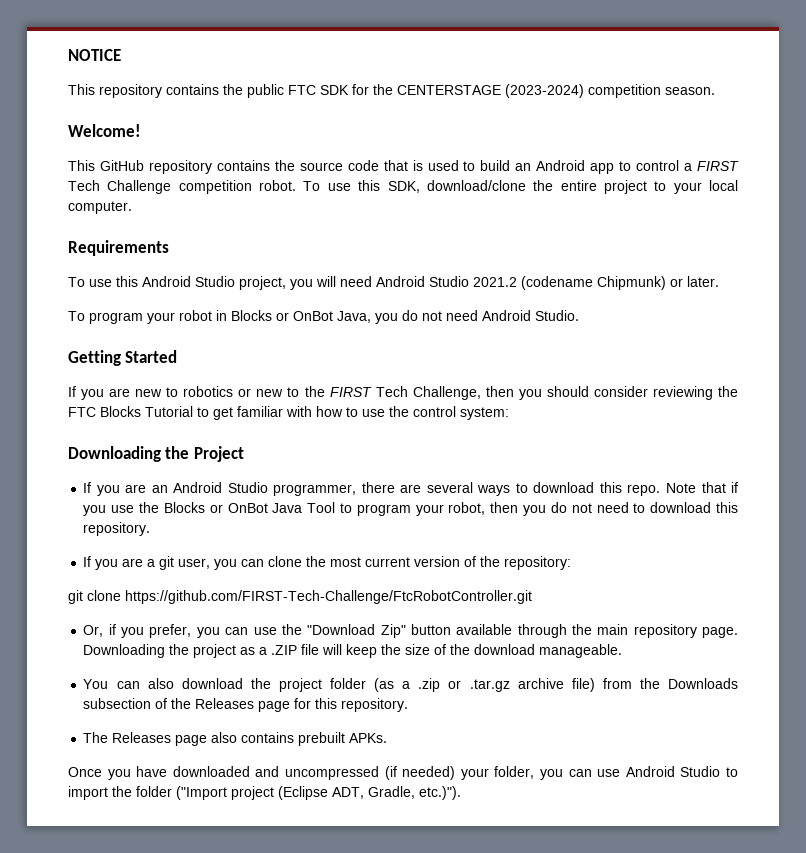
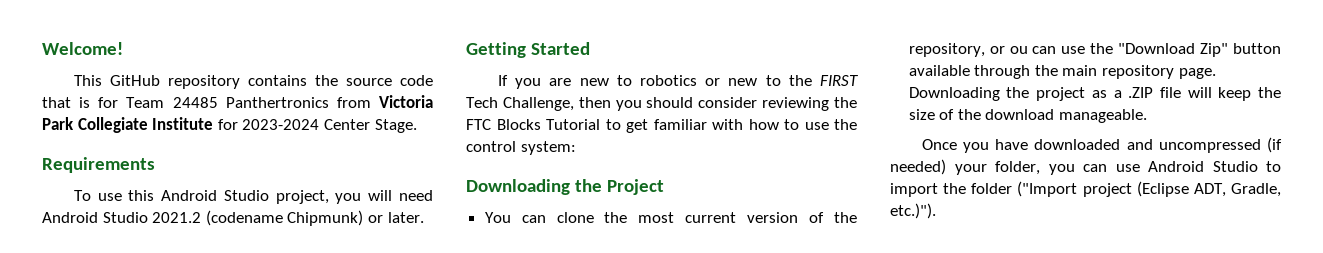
[68,49,121,61] [68,84,715,98] NOTICE // This repository contains the public FTC SDK for the CENTERSTAGE (2023-2024) competition season. // -> (42, 48) none
[427,160,740,174] [68,180,738,194] [68,201,132,214] used to build an Android app to control a FIRST Tech Challenge competition robot. To use this SDK, download/clone the entire project to your local computer. -> [98,95,433,108] [42,117,417,133] for Team 24485 Panthertronics from Victoria Park Collegiate Institute for 2023-2024 Center Stage.
[68,310,579,324] // To program your robot in Blocks or OnBot Java, you do not need Android Studio. -> (424, 217) none
[83,482,738,496] [83,502,738,516] [83,522,151,536] [83,556,238,570] If you are an Android Studio programmer, there are several ways to download this repo. Note that if you use the Blocks or OnBot Java Tool to program your robot, then you do not need to download this repository. // If you are a git user, you -> [484,212,511,223] You
[504,556,572,570] [68,590,532,604] [83,624,220,638] repository: // git clone https://github.com/FIRST-Tech-Challenge/FtcRobotController.git // Or, if you prefer, you -> [908,43,1028,57] repository, or ou
[83,678,739,692] [83,698,409,712] [83,732,388,746] // You can also download the project folder (as a .zip or .tar.gz archive file) from the Downloads subsection of the Releases page for this repository. // The Releases page also contains prebuilt APKs. -> (1148, 116) none

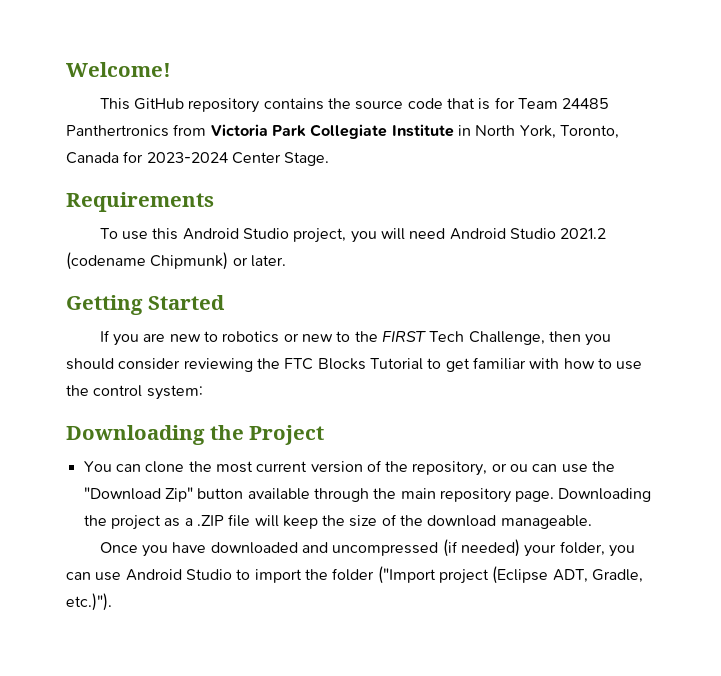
(214, 123) none -> [457,125,619,139] [66,152,119,164] in North York, Toronto, Canada

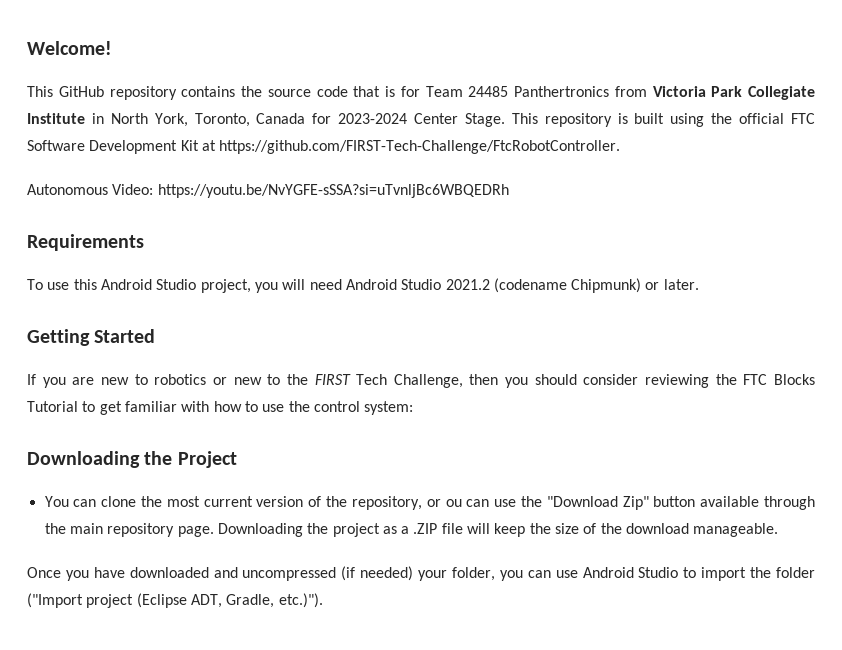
(330, 159) none -> [511,113,815,127] [27,140,621,154] [27,184,509,198] This repository is built using the official FTC Software Development Kit at https://github.com/FIRST-Tech-Challenge/FtcRobotController. // Autonomous Video: https://youtu.be/NvYGFE-sSSA?si=uTvnljBc6WBQEDRh

